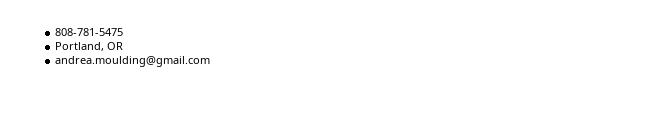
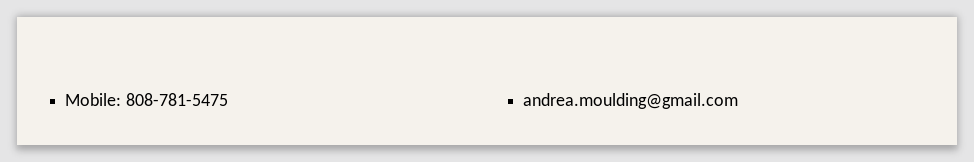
(55, 32) none -> [65,93,122,106] Mobile:
[55,42,124,51] // Portland, OR -> (228, 99) none

